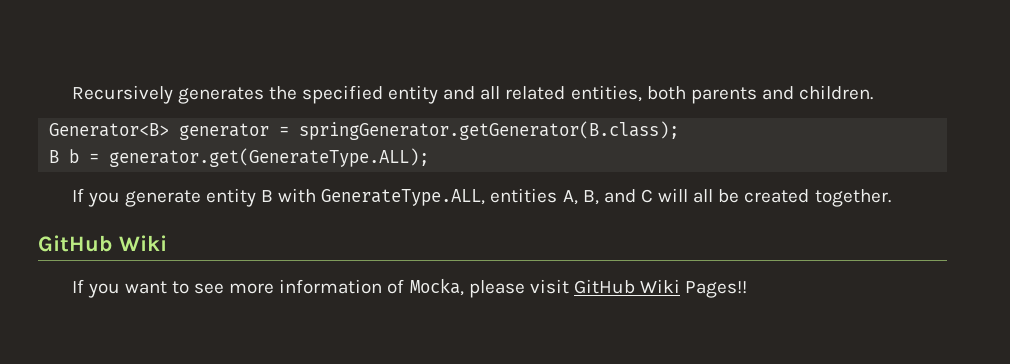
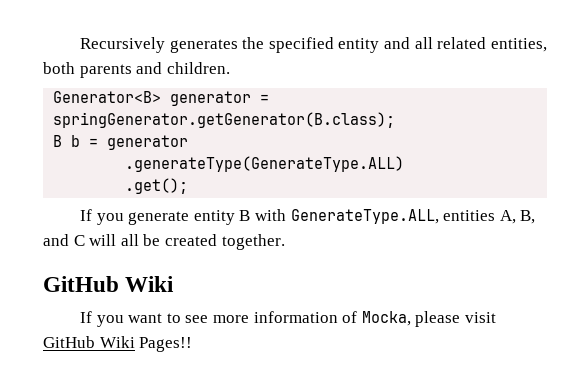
[109,148,430,167] generator.get(GenerateType.ALL); -> [107,135,189,150] [125,156,405,172] [125,178,189,194] generator // .generateType(GenerateType.ALL) // .get();

